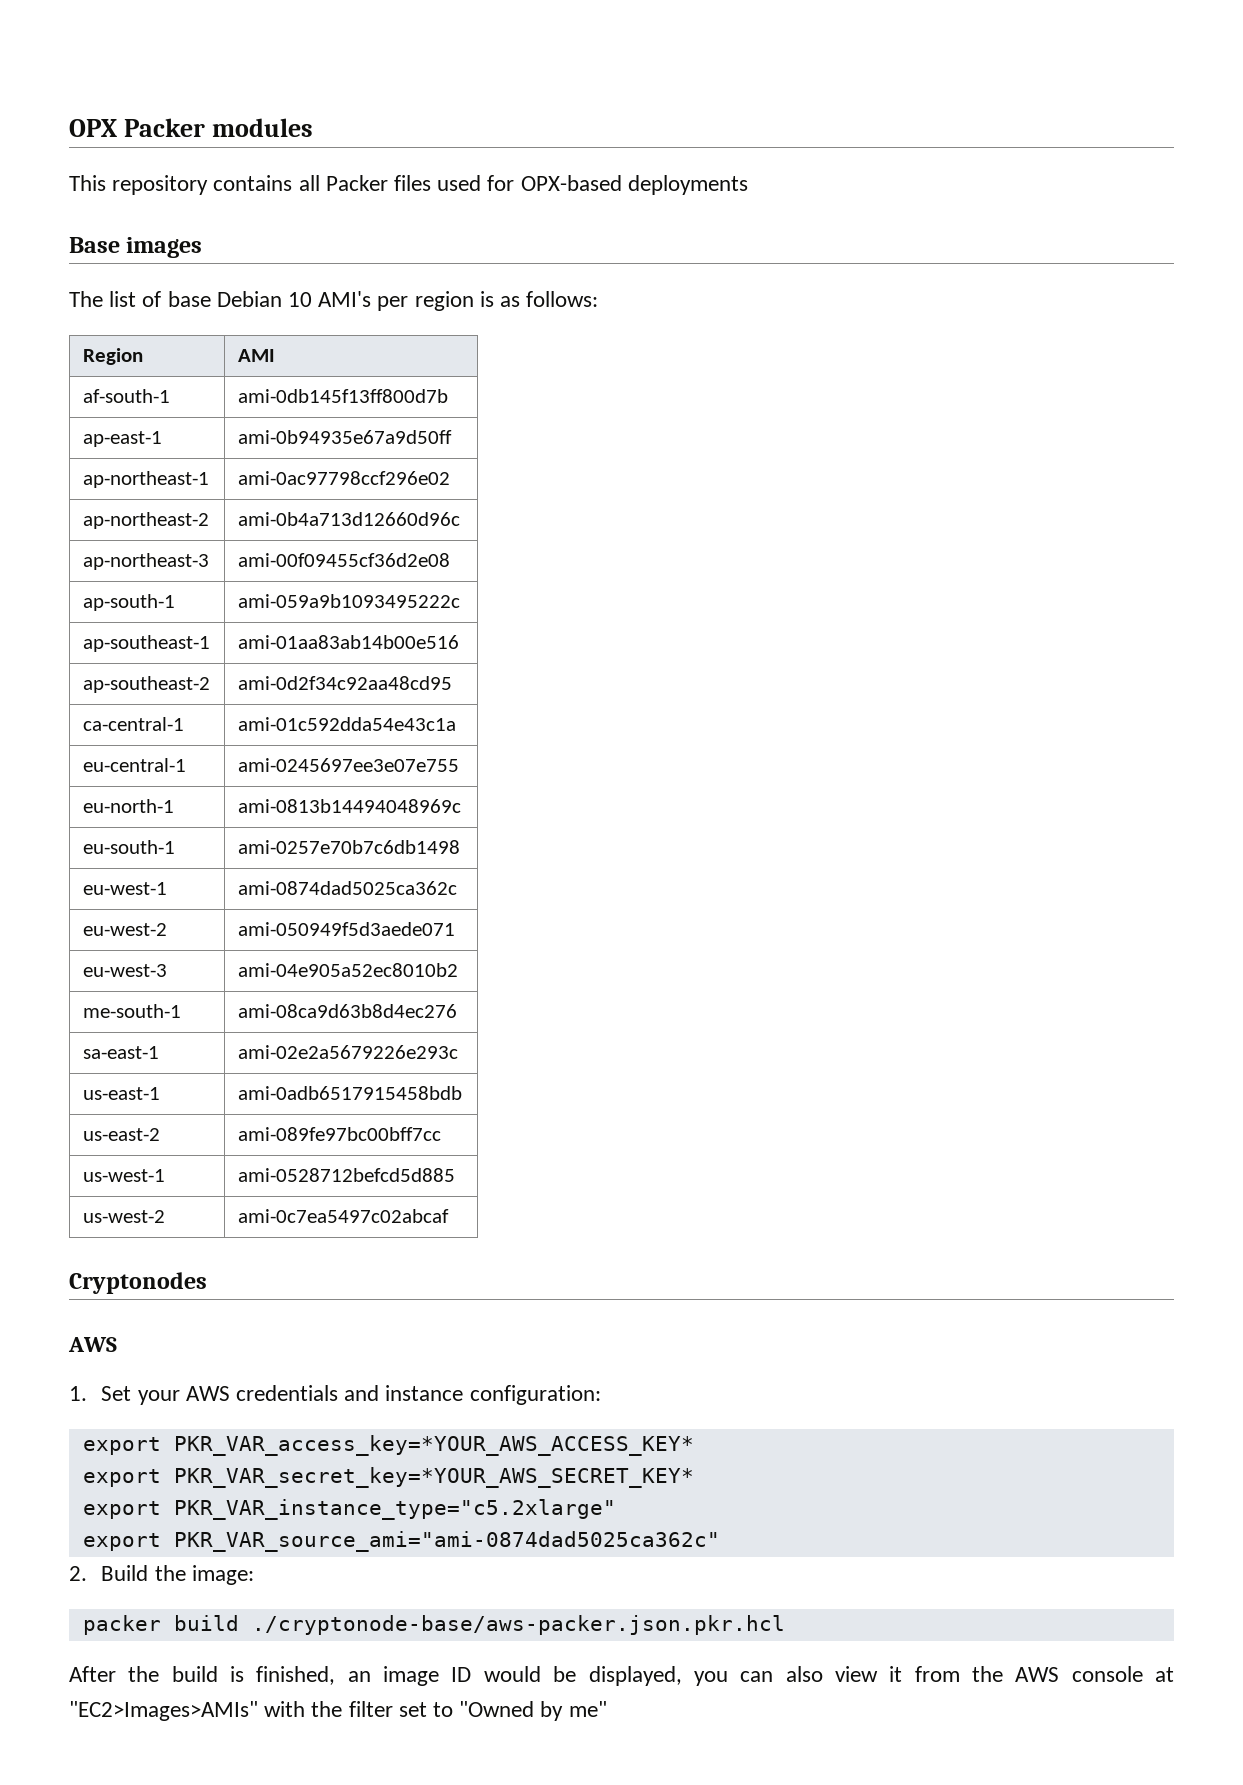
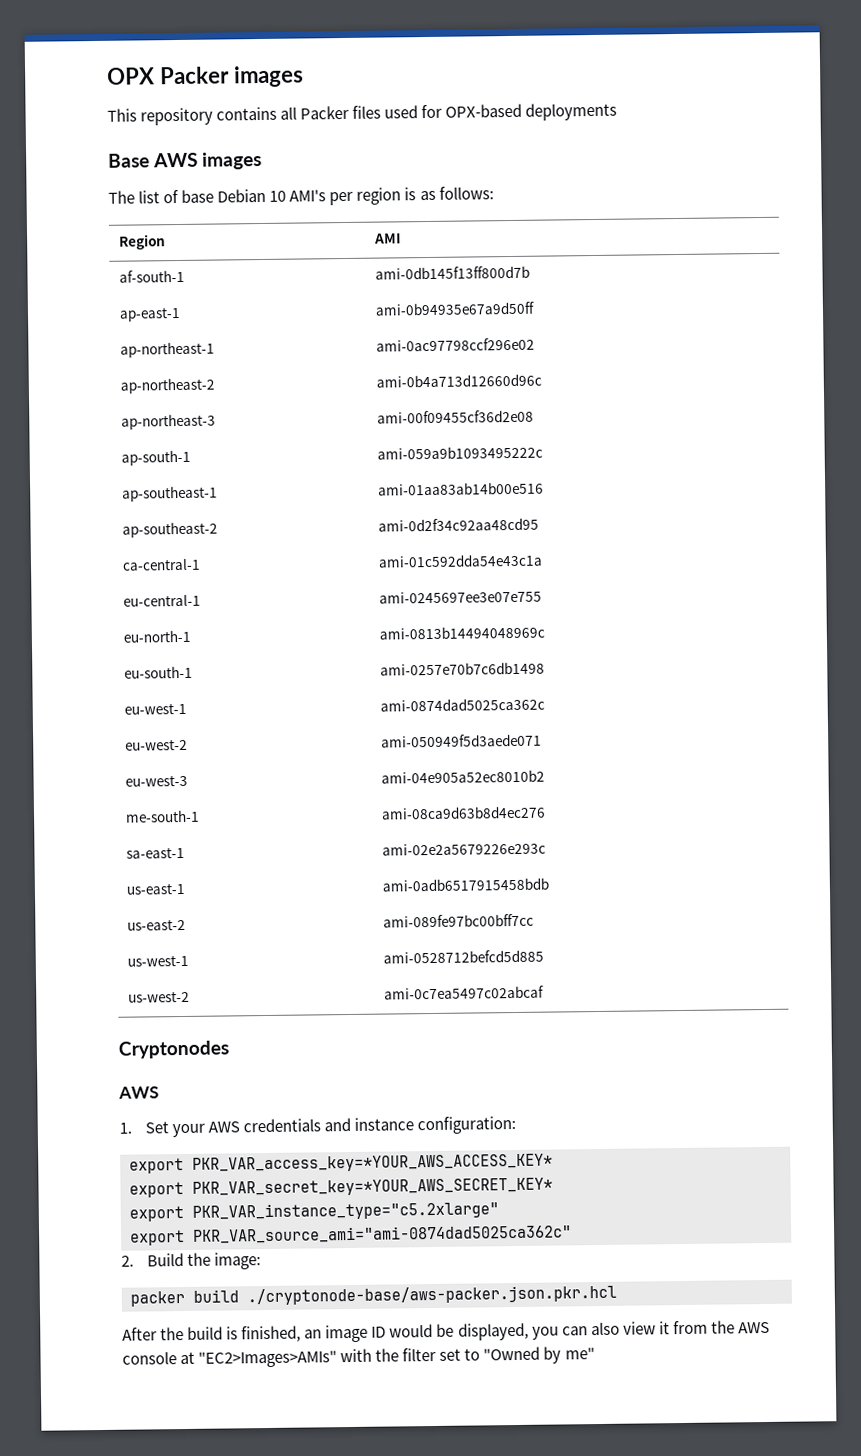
[211,118,313,137] modules -> [233,65,304,88] images
(120, 245) none -> [153,152,199,168] AWS

